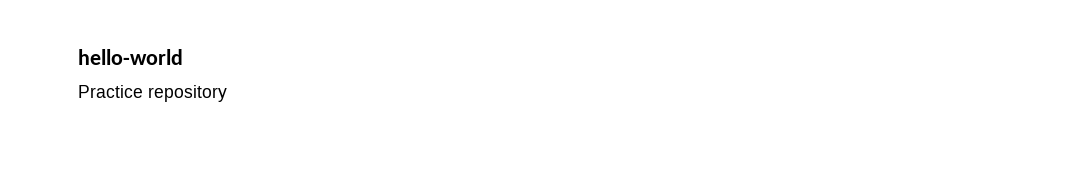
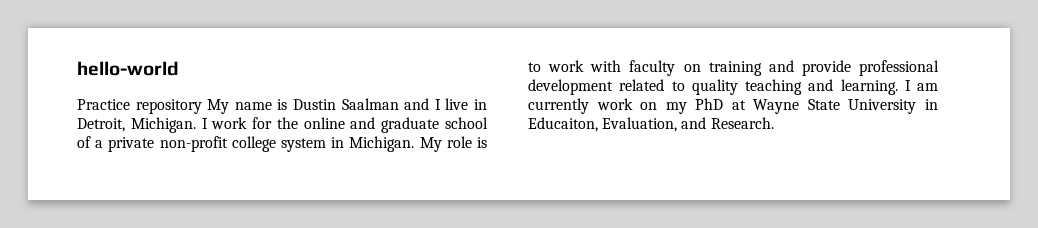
(227, 93) none -> [207,98,488,114] [77,117,488,133] [77,136,487,152] [528,60,939,76] [528,79,938,95] [528,98,938,114] [528,117,774,132] My name is Dustin Saalman and I live in Detroit, Michigan. I work for the online and graduate school of a private non-profit college system in Michigan. My role is to work with faculty on training and provide professional development related to quality teaching and learning. I am currently work on my PhD at Wayne State University in Educaiton, Evaluation, and Research.

